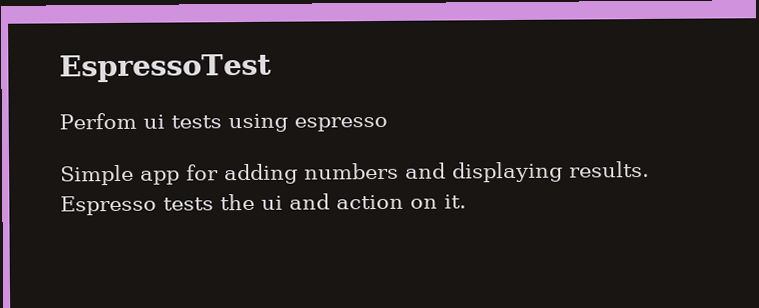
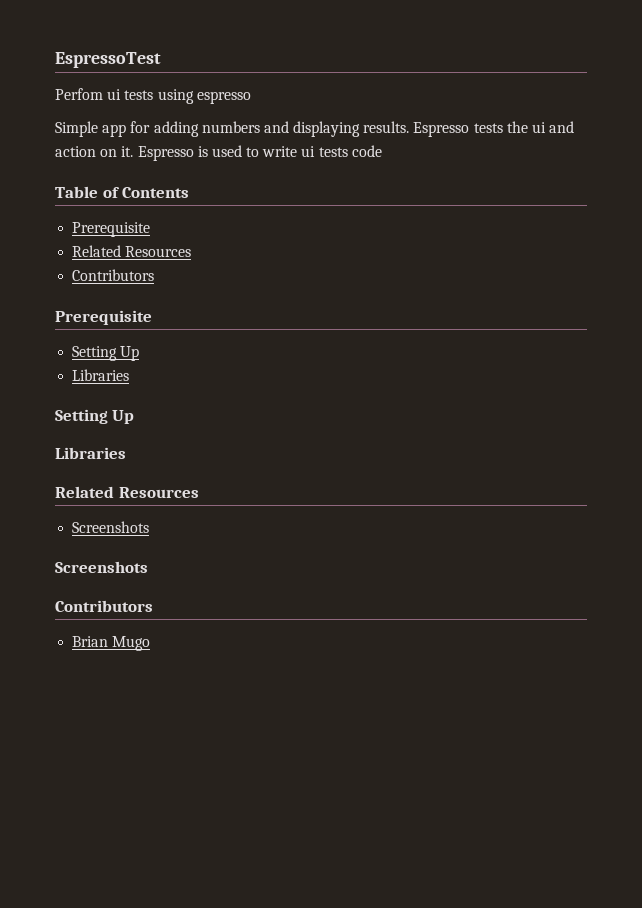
(467, 201) none -> [137,145,382,161] [55,186,190,198] [72,222,151,237] [72,245,192,257] [72,269,155,281] [55,310,152,325] [72,346,140,361] [72,369,130,381] [55,409,135,424] [55,447,126,459] [55,486,199,498] [72,521,150,533] [55,561,148,573] [55,600,153,612] [72,636,151,651] Espresso is used to write ui tests code // Table of Contents // Prerequisite // Related Resources // Contributors // Prerequisite // Setting Up // Libraries // Setting Up // Libraries // Related Resources // Screenshots // Screenshots // Contributors // Brian Mugo

